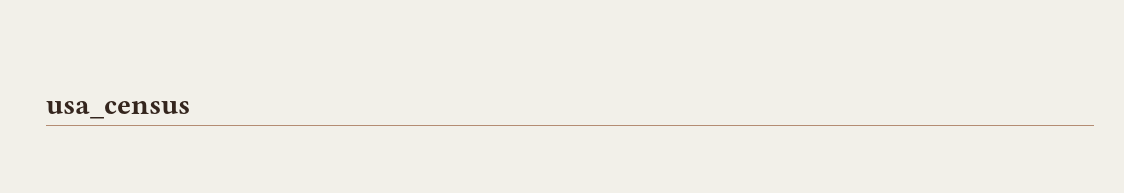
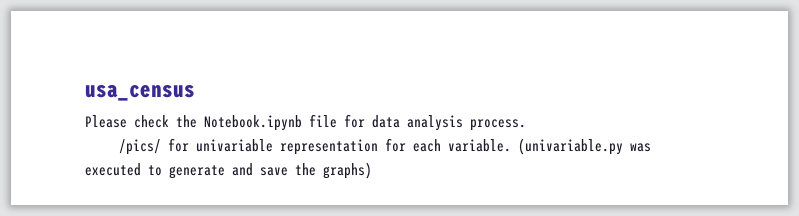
(190, 110) none -> [85,114,526,131] [119,138,652,155] [85,162,372,179] // Please check the Notebook.ipynb file for data analysis process. // /pics/ for univariable representation for each variable. (univariable.py was executed to generate and save the graphs)

